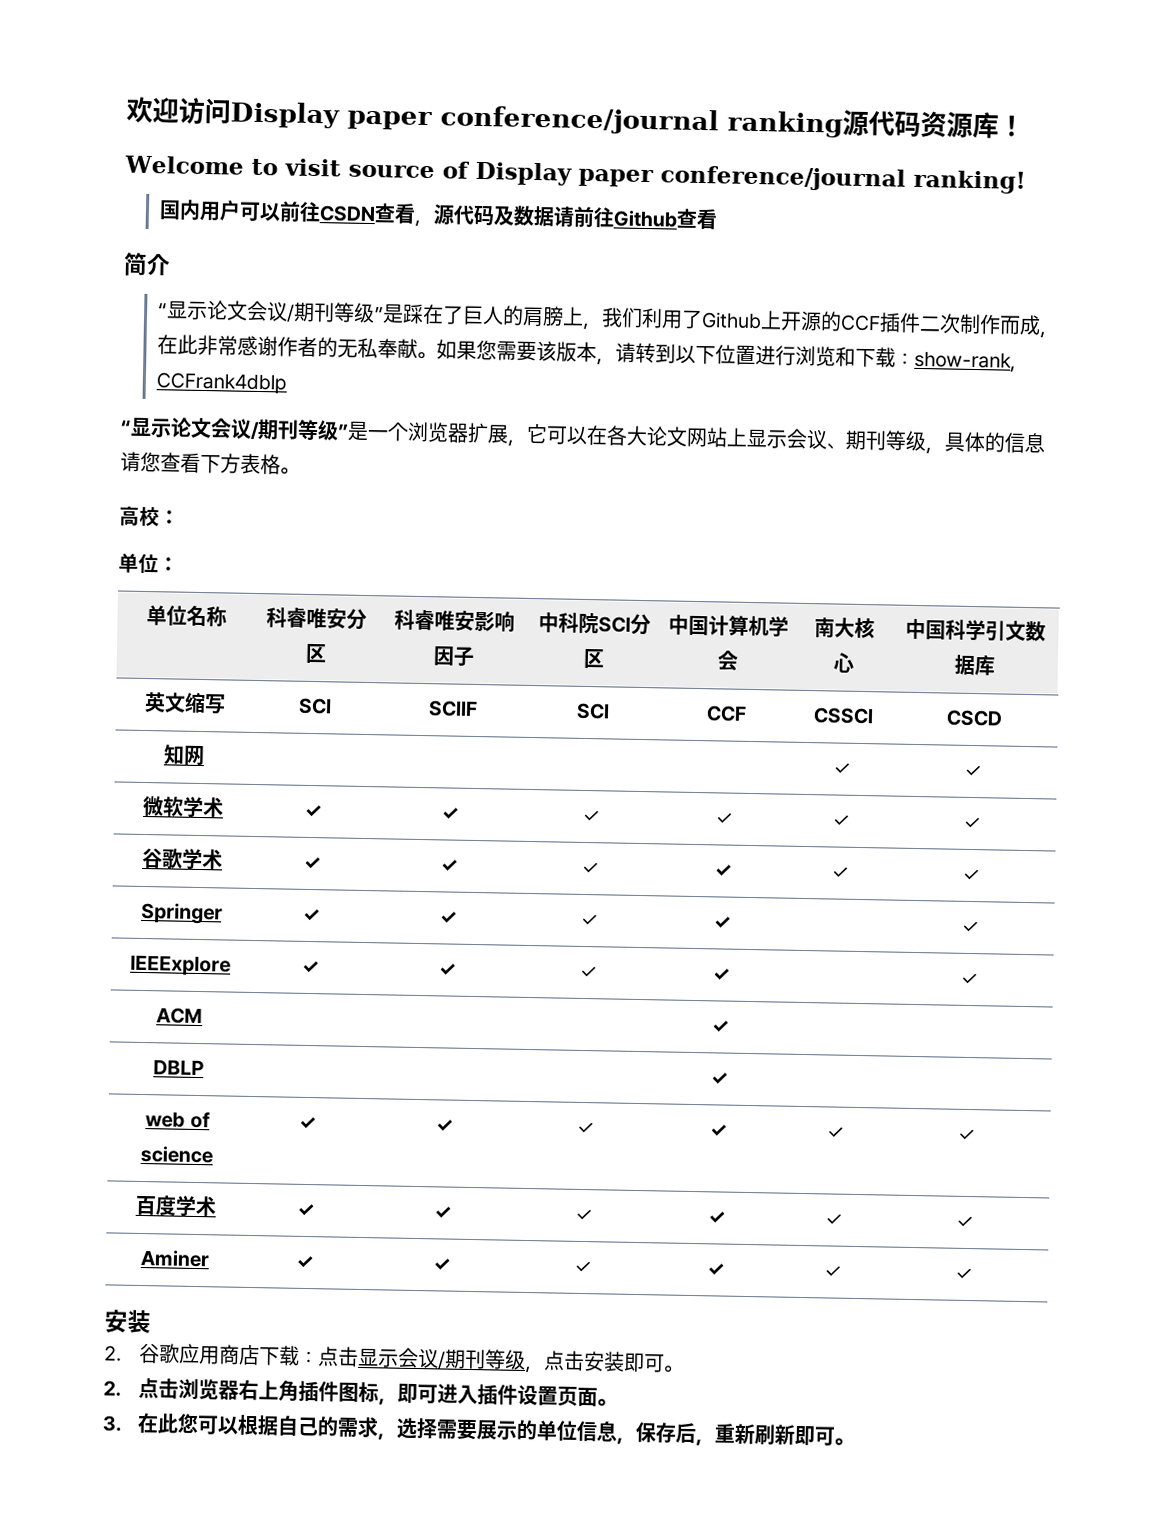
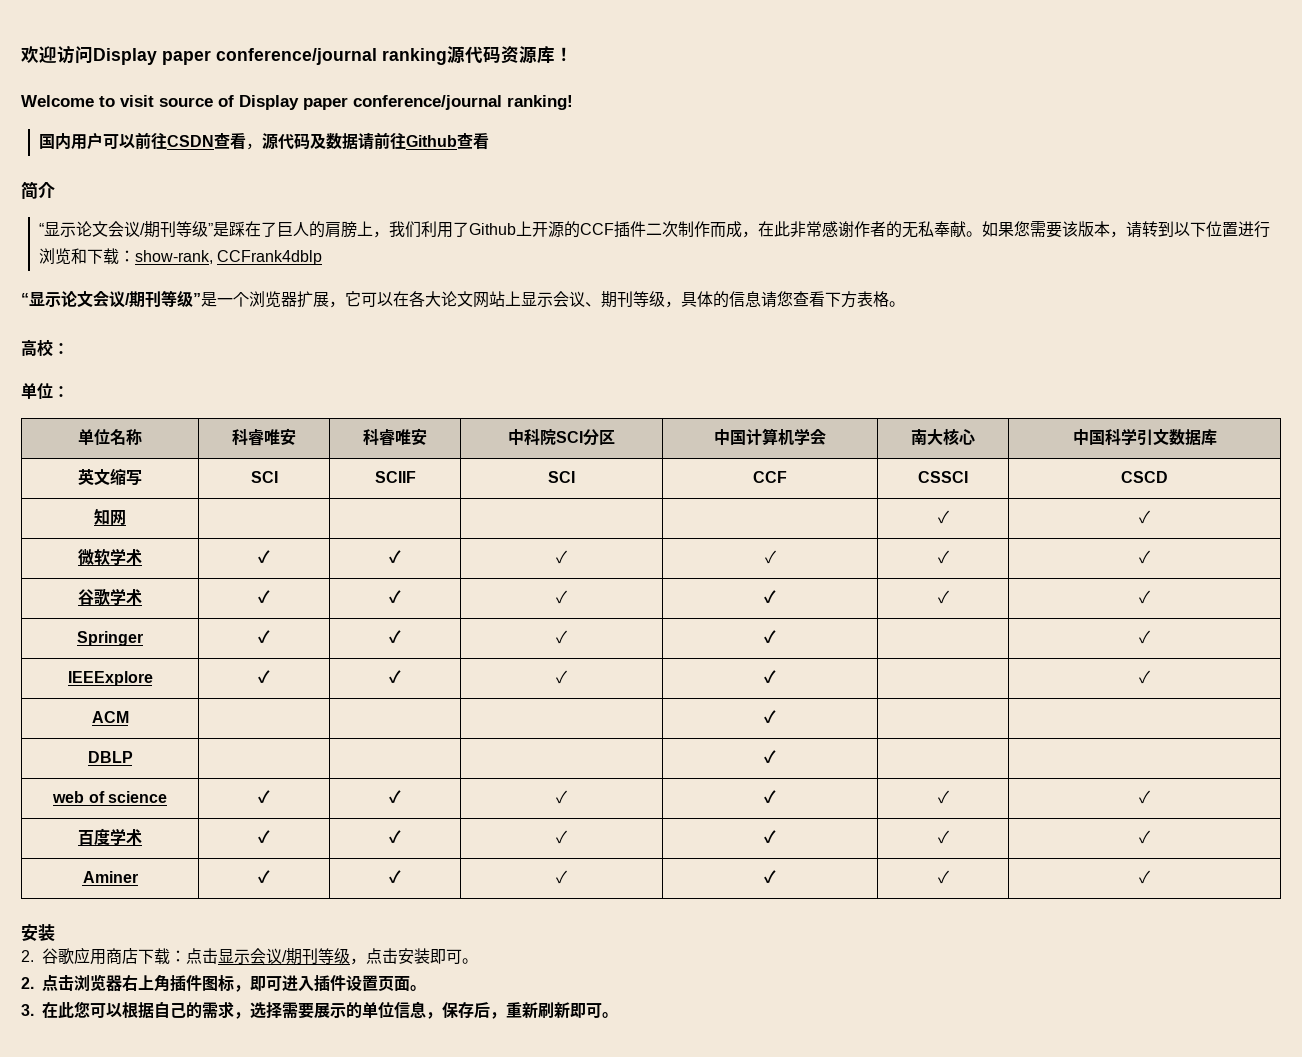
[346,608,367,630] [305,643,327,664] [393,609,515,633] [432,646,475,667] 分区 | 科睿唯安影响因子 -> [363,428,427,446] | 科睿唯安

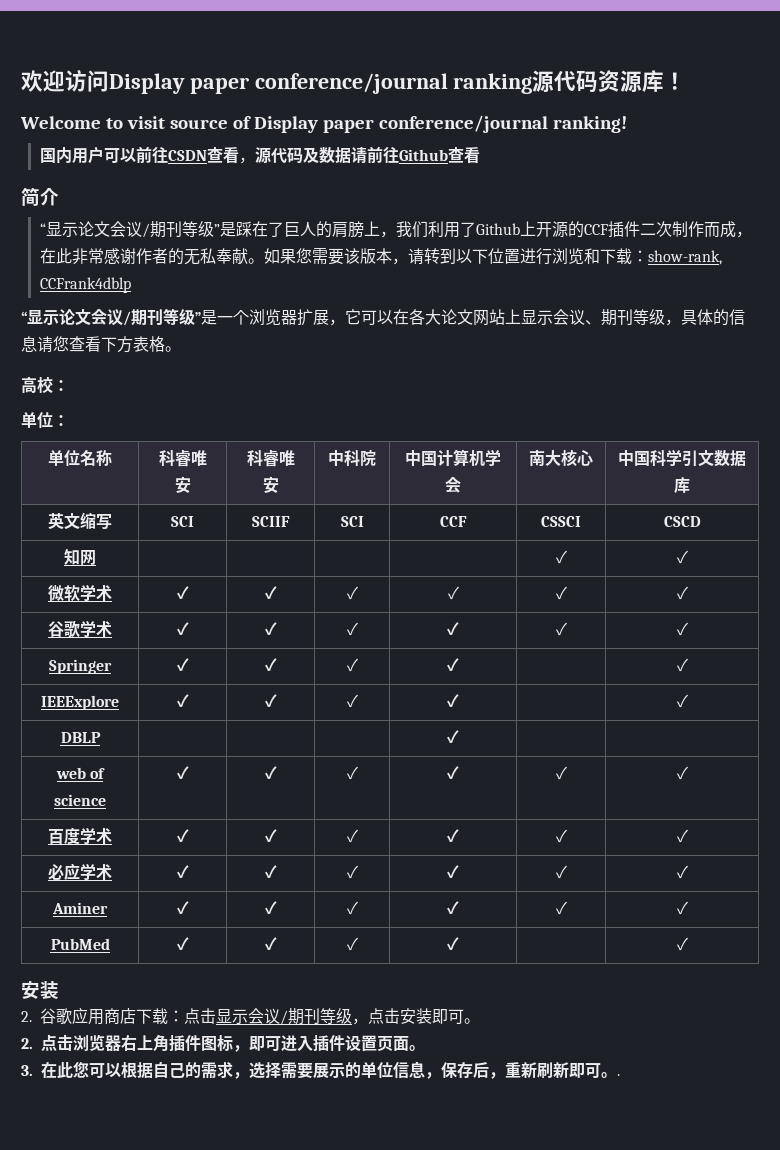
[556,429,615,446] SCI分区 -> (376, 458) none
[91,711,129,723] [764,710,776,723] // ACM | | | | ✓ | | -> (688, 701) none
(1150, 837) none -> [48,863,112,881] [176,865,189,878] [264,865,277,878] [346,865,358,879] [447,865,459,878] [555,865,567,879] [676,865,688,879] // 必应学术 | ✓ | ✓ | ✓ | ✓ | ✓ | ✓
(1150, 877) none -> [50,938,110,950] [176,937,189,950] [264,937,277,950] [346,937,358,951] [447,937,459,950] [676,937,688,951] // PubMed | ✓ | ✓ | ✓ | ✓ | | ✓
(618, 1015) none -> [617,1074,620,1076] .

